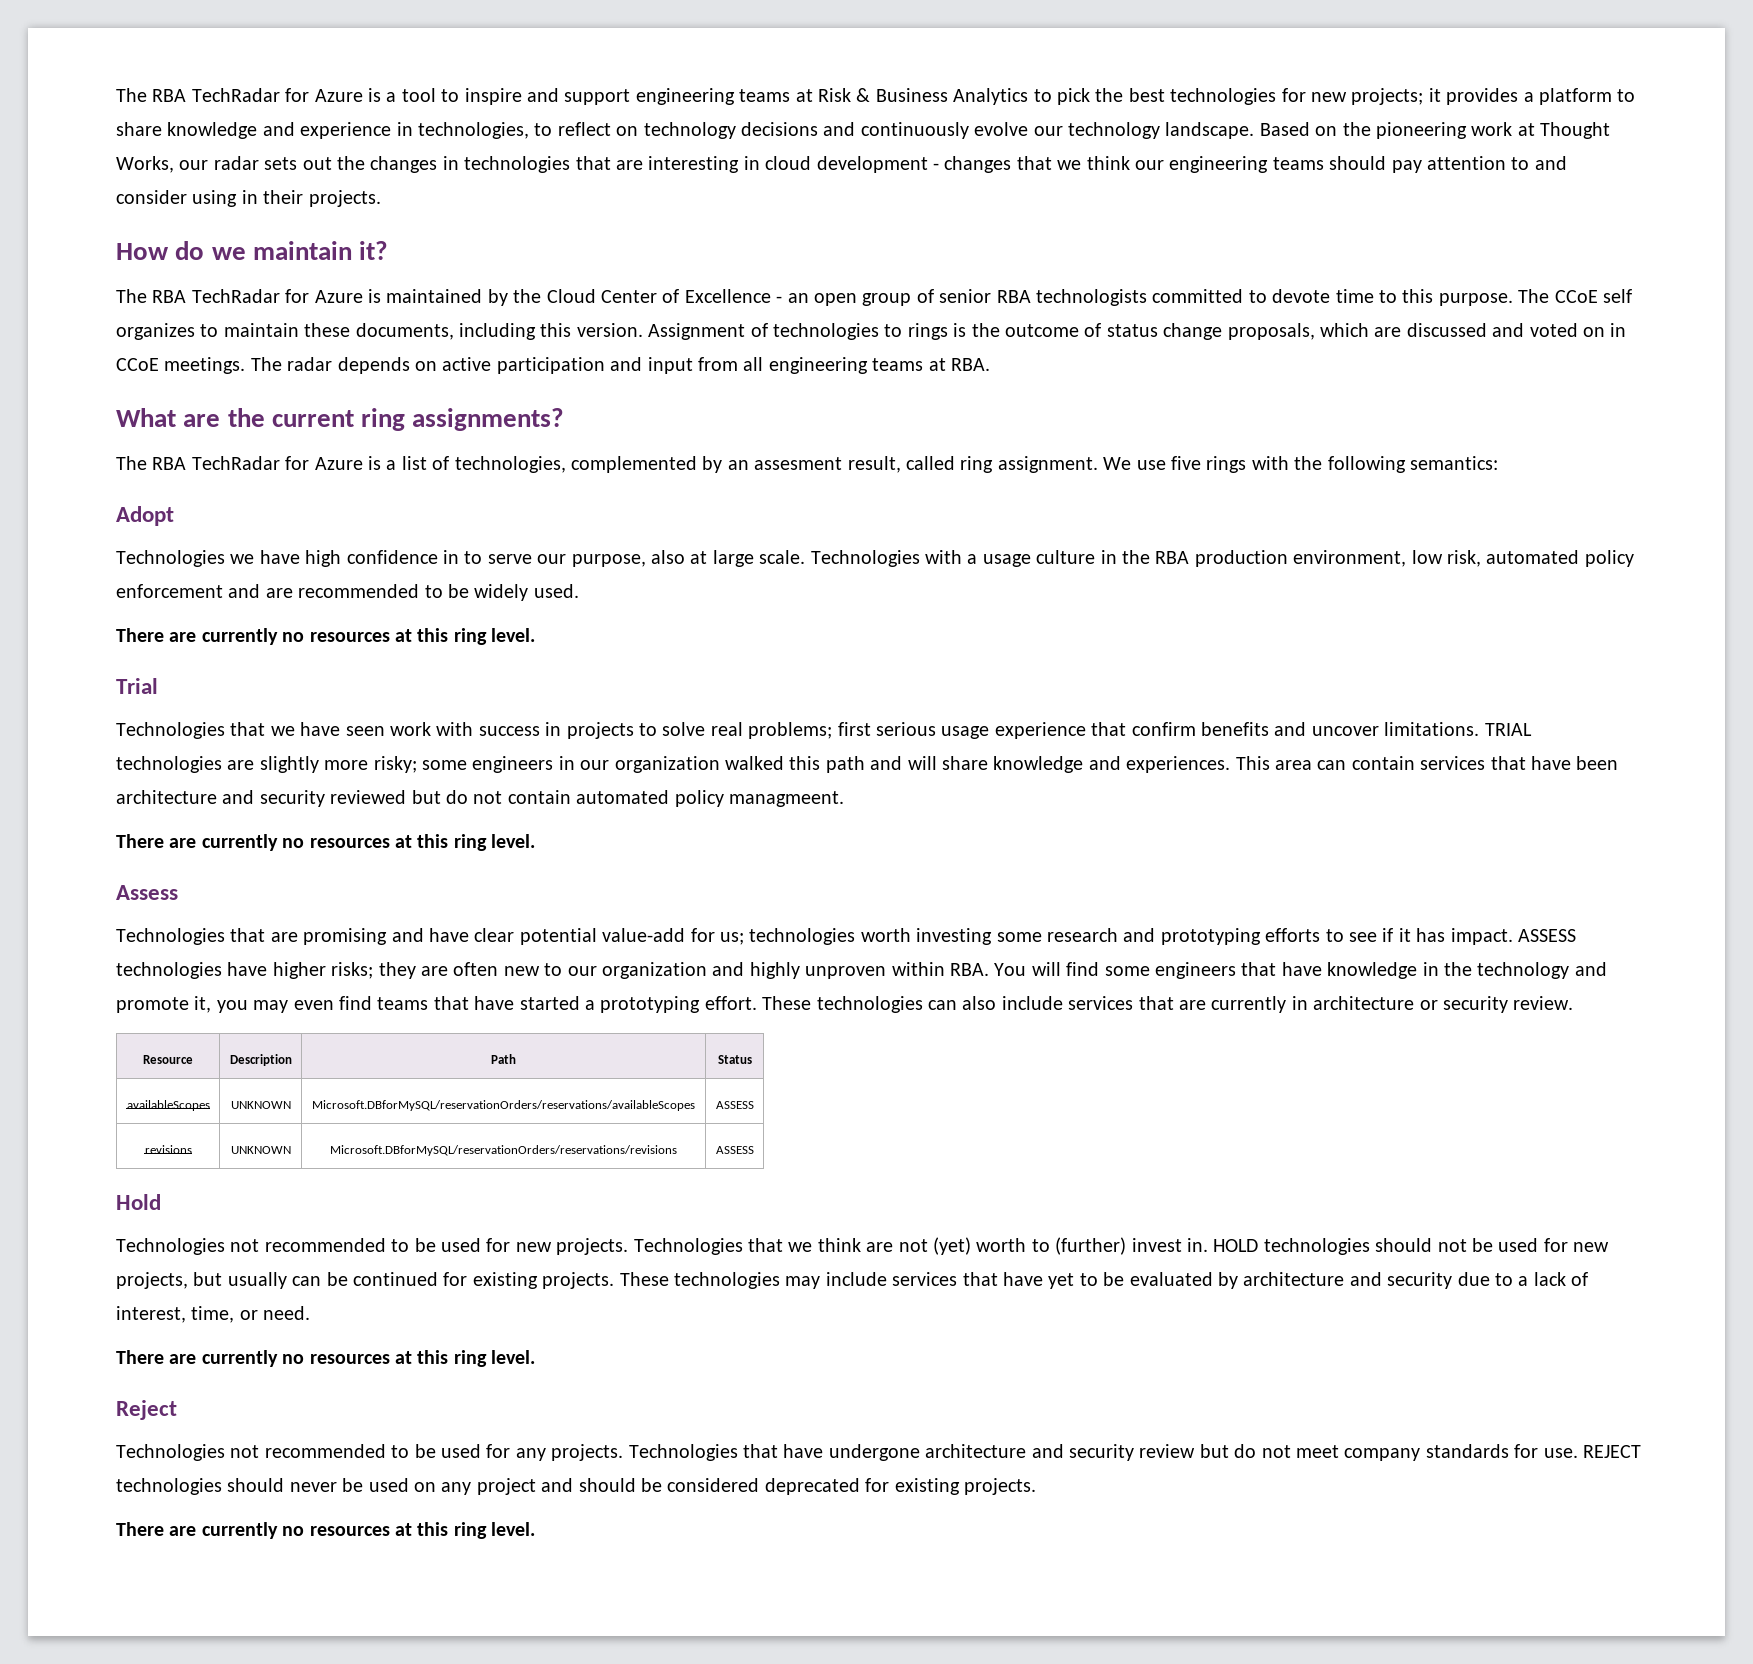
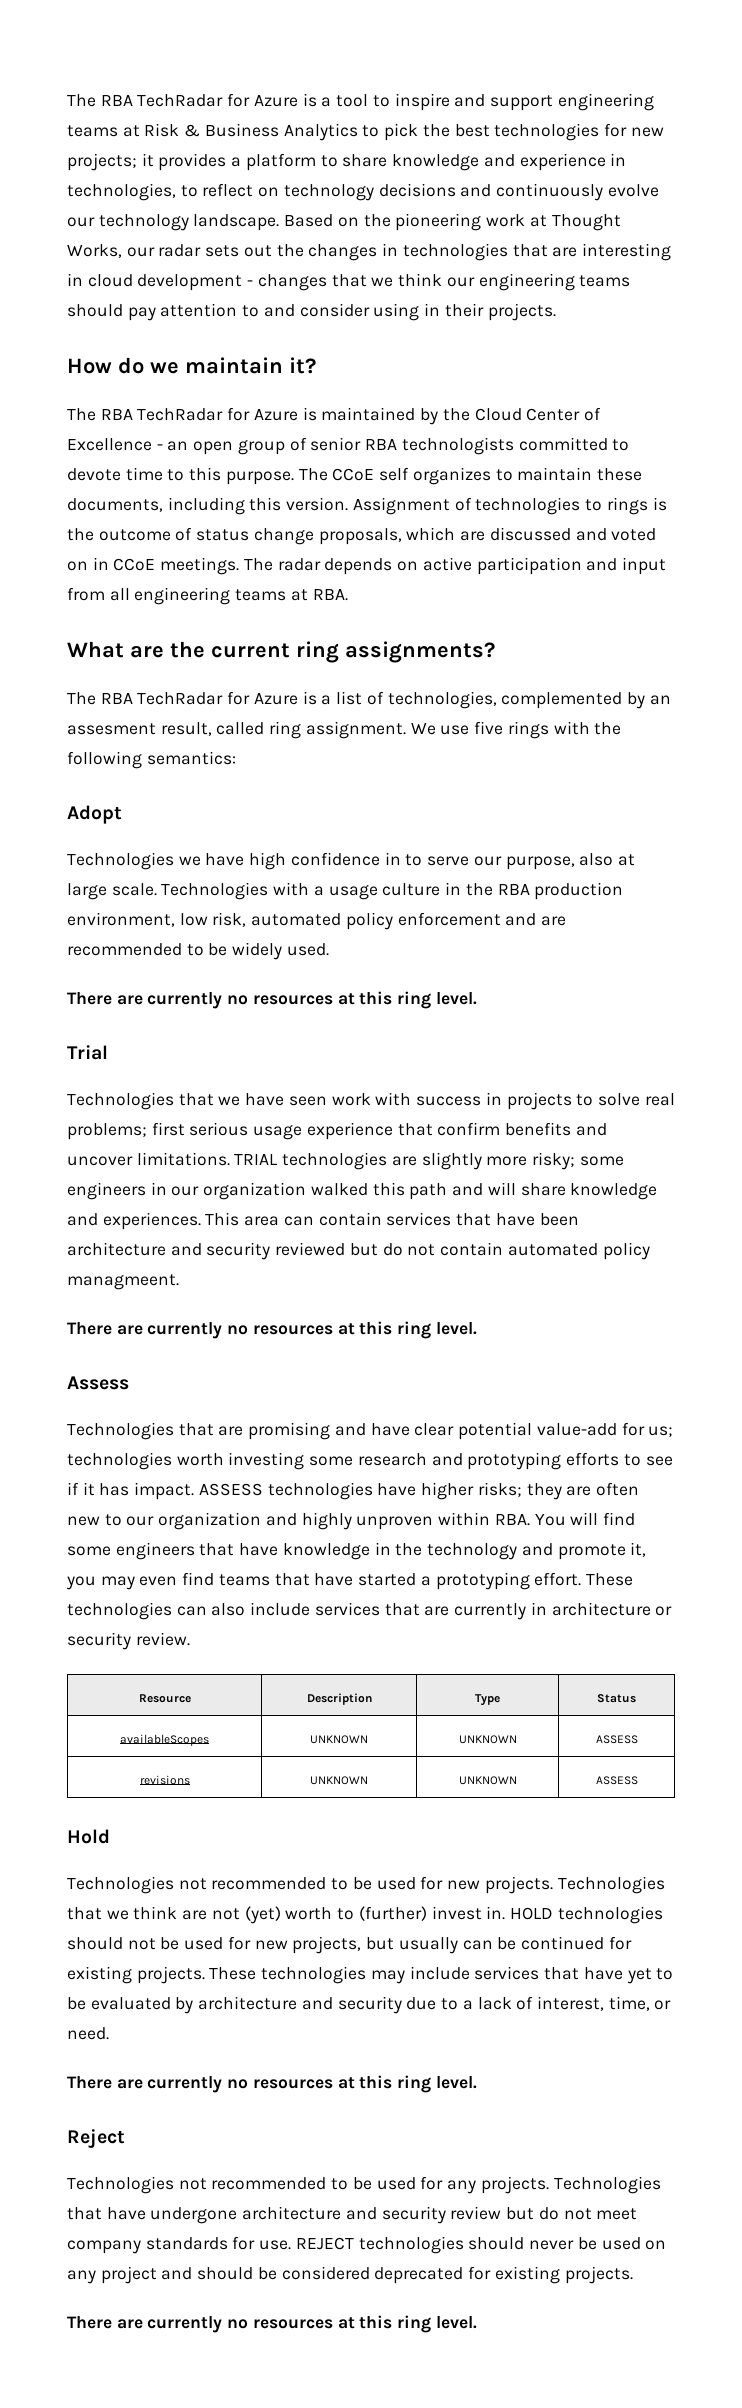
[491,1054,516,1064] Path -> [475,1694,500,1706] Type
[312,1100,695,1111] Microsoft.DBforMySQL/reservationOrders/reservations/availableScopes -> [458,1735,517,1744] UNKNOWN
[330,1145,677,1156] Microsoft.DBforMySQL/reservationOrders/reservations/revisions -> [458,1776,517,1785] UNKNOWN

